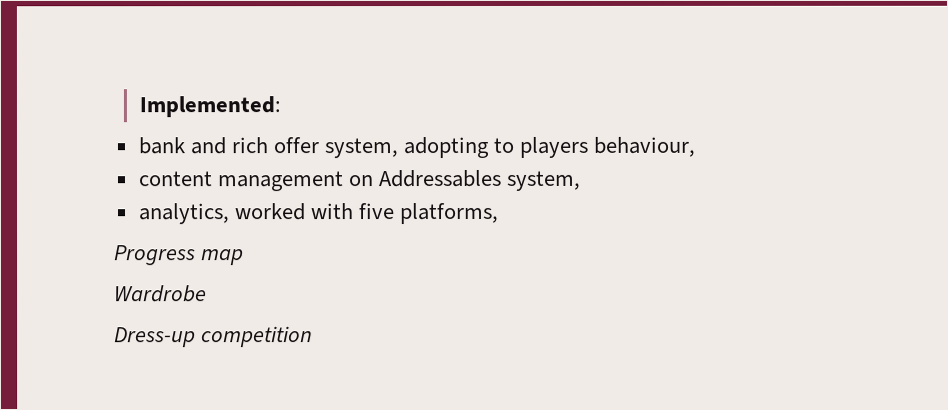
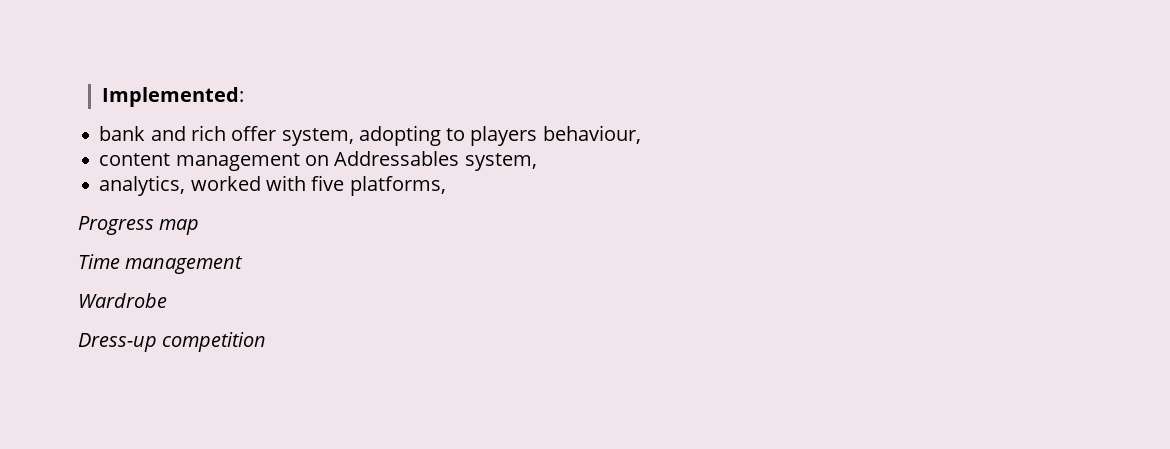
(245, 257) none -> [78,254,244,274] // Time management

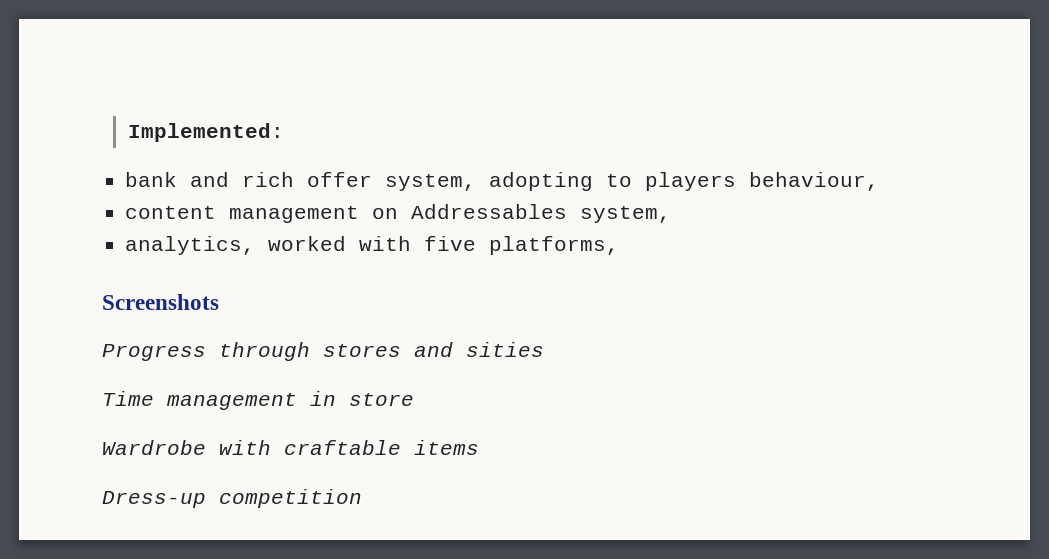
(446, 186) none -> [102,294,219,310] // Screenshots
[159,219,200,235] map -> [219,342,544,361] through stores and sities
(244, 265) none -> [310,391,414,406] in store
(167, 300) none -> [219,440,479,455] with craftable items

